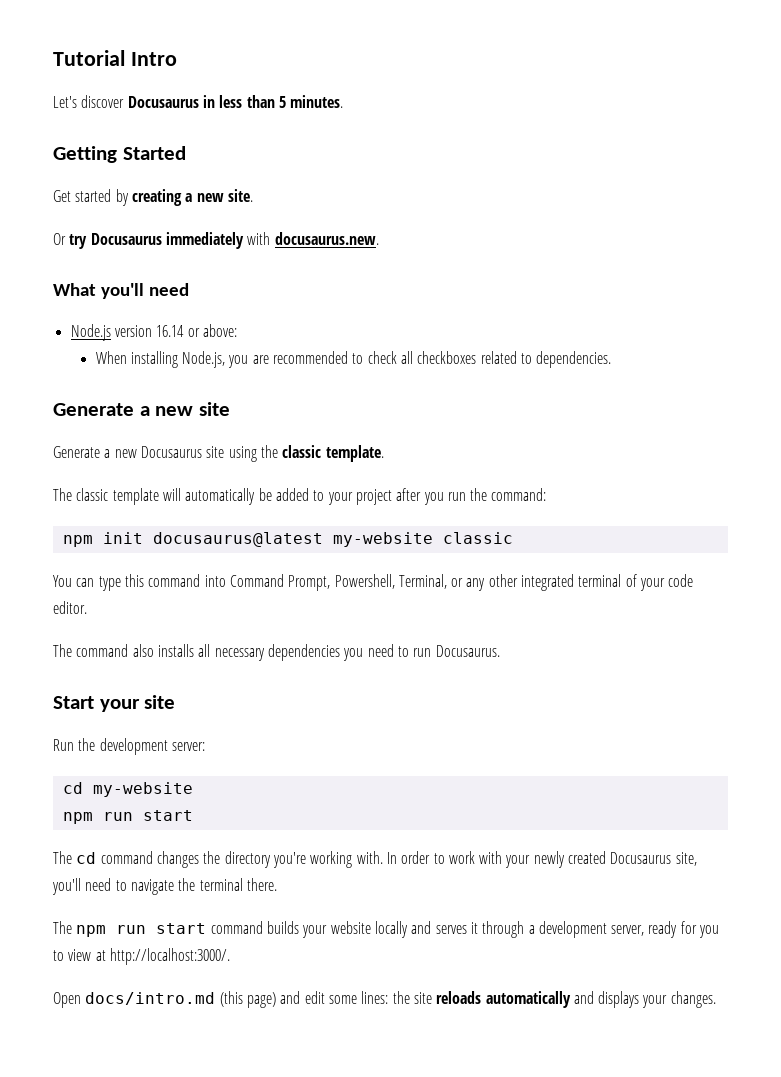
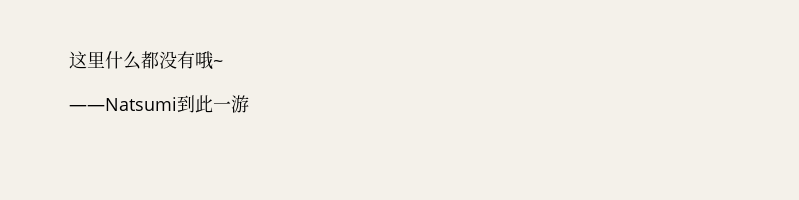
[53,50,177,66] [53,95,344,108] [53,146,186,163] [53,189,253,206] [53,232,379,249] [53,283,190,299] [70,324,237,341] [95,351,612,368] [53,402,230,416] [53,445,384,462] [53,488,547,505] [62,532,513,547] [53,574,694,591] [53,601,87,614] [53,644,500,661] [53,695,176,712] [53,738,205,755] [62,782,193,797] [62,810,193,824] [53,851,697,868] [52,878,277,895] [53,921,720,938] [53,948,230,965] [53,991,716,1008] Tutorial Intro // Let's discover Docusaurus in less than 5 minutes. // Getting Started // Get started by creating a new site. // Or try Docusaurus immediately with docusaurus.new. // What you'll need // Node.js version 16.14 or above: // When installing Node.js, you are recommended to check all checkboxes related to dependencies. // Generate a new site // Generate a new Docusaurus site using the classic template. // The classic template will automatically be added to your project after you run the command: // npm init docusaurus@latest my-website classic // You can type this command into Command Prompt, Powershell, Terminal, or any other integrated terminal of your code editor. // The command also installs all necessary dependencies you need to run Docusaurus. // Start your site // Run the development server: // cd my-website // npm run start // The cd command changes the directory you're working with. In order to work with your newly created Docusaurus site, you'll need to navigate the terminal there. // The npm run start command builds your website locally and serves it through a development server, ready for you to view at http://localhost:3000/. // Open docs/intro.md (this page) and edit some lines: the site reloads automatically and displays your changes. -> [69,51,223,70] [69,95,249,113] 这里什么都没有哦~ // ——Natsumi到此一游

